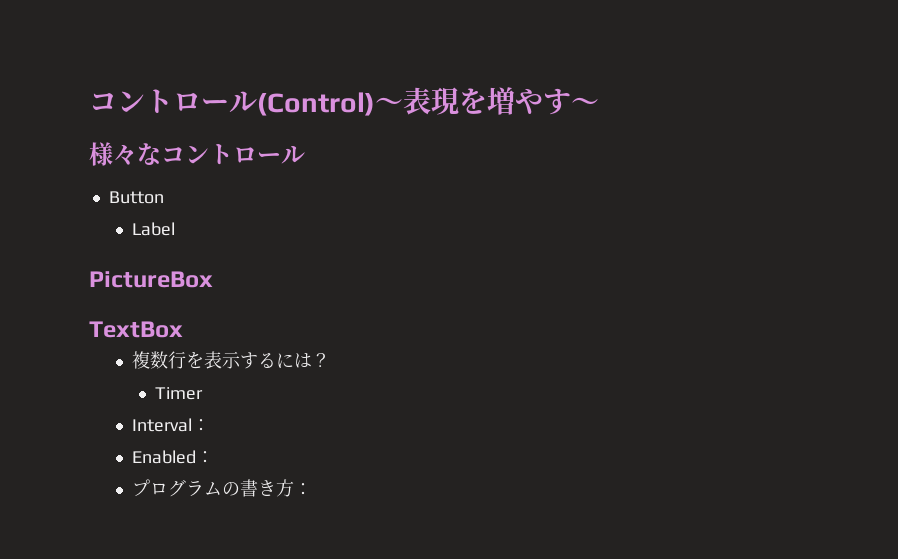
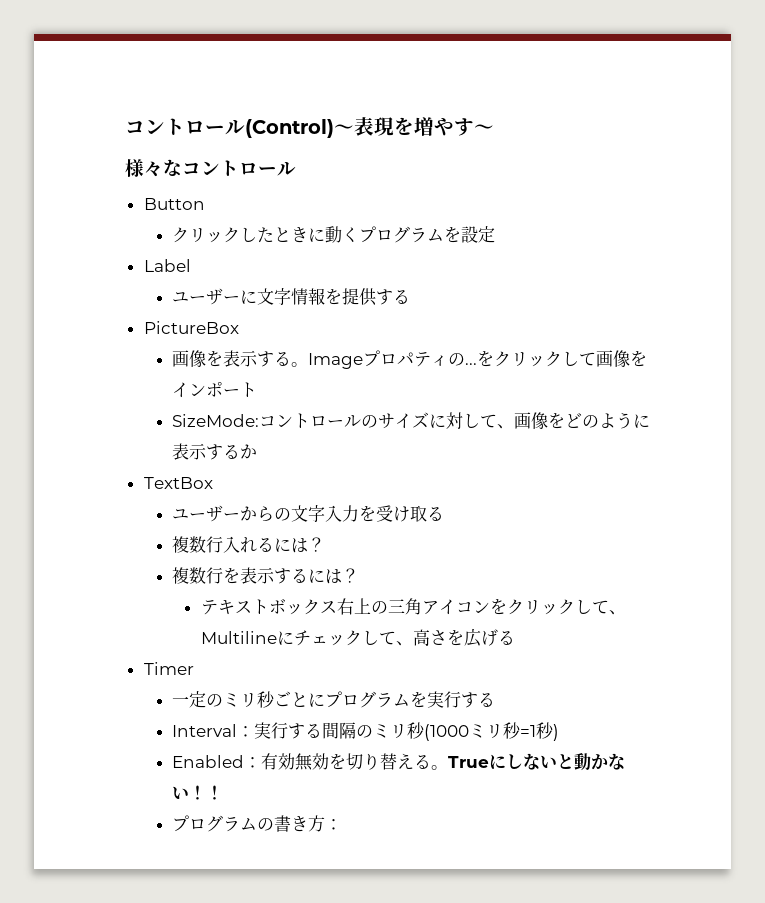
[131,222,175,236] [89,271,213,288] [89,321,183,338] Label // PictureBox // TextBox -> [172,226,496,243] [143,259,191,272] [172,288,411,306] [143,321,239,334] [172,350,648,369] [172,382,258,398] [172,412,651,430] [172,443,258,460] [143,477,213,489] [172,505,445,522] [172,536,326,553] クリックしたときに動くプログラムを設定 // Label // ユーザーに文字情報を提供する // PictureBox // 画像を表示する。Imageプロパティの...をクリックして画像をインポート // SizeMode:コントロールのサイズに対して、画像をどのように表示するか // TextBox // ユーザーからの文字入力を受け取る // 複数行入れるには？
[155,387,204,400] [131,418,210,432] [131,450,214,464] Timer // Interval： // Enabled： -> [200,598,626,615] [200,628,515,647] [143,662,194,675] [172,691,496,708] [172,722,560,741] [172,753,626,771] [172,785,224,800] テキストボックス右上の三角アイコンをクリックして、Multilineにチェックして、高さを広げる // Timer // 一定のミリ秒ごとにプログラムを実行する // Interval：実行する間隔のミリ秒(1000ミリ秒=1秒) // Enabled：有効無効を切り替える。Trueにしないと動かない！！

